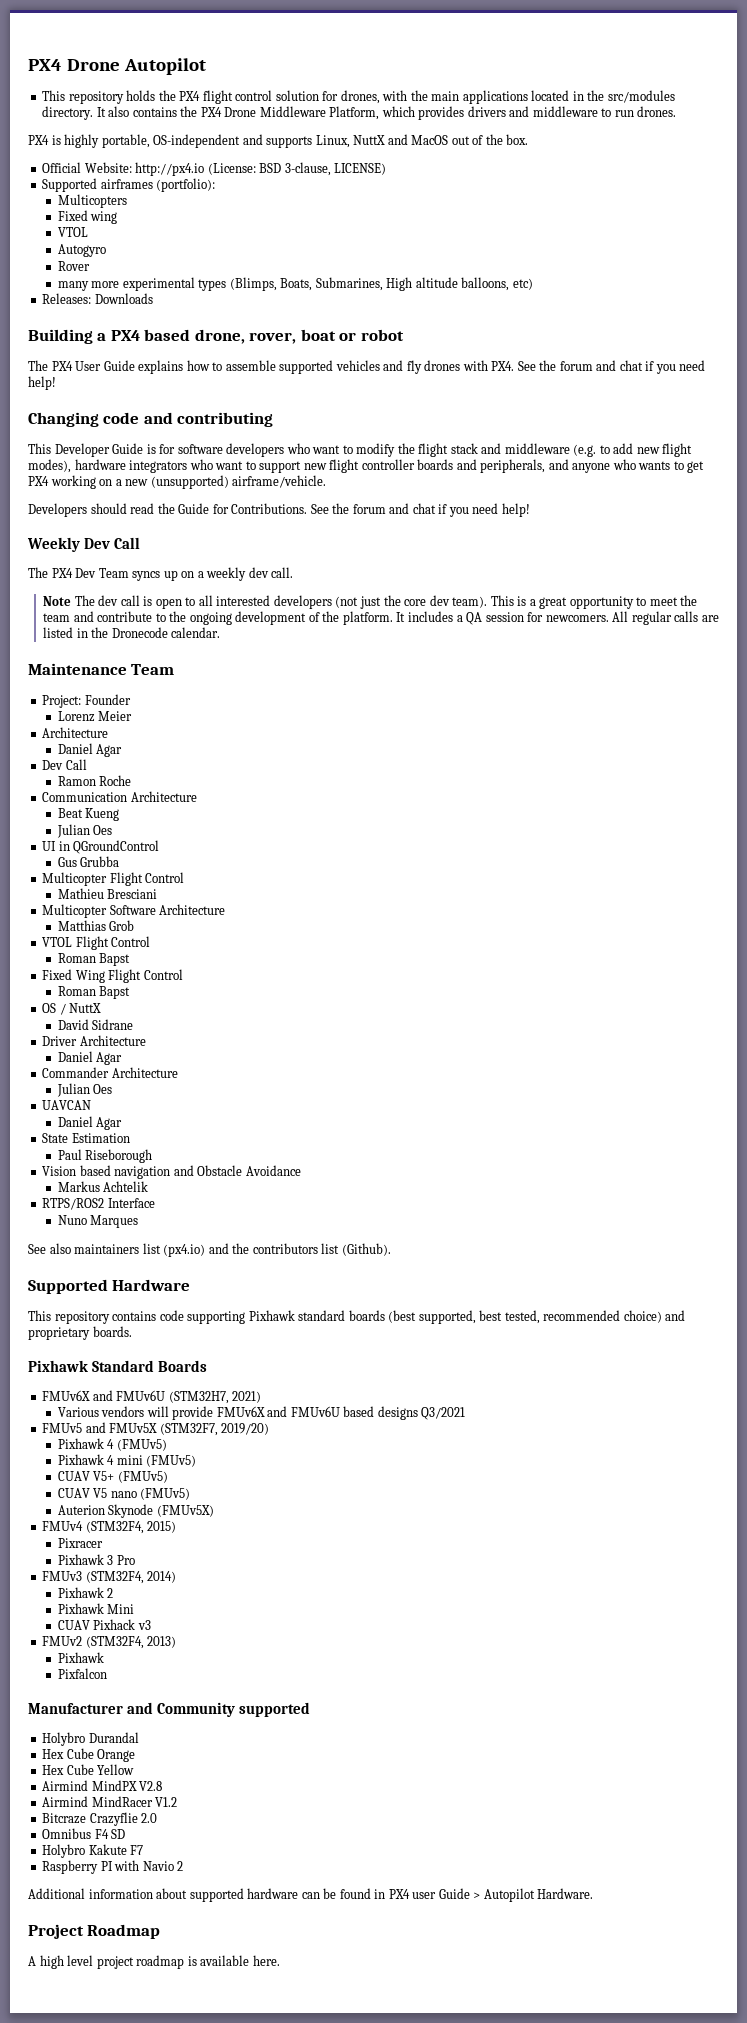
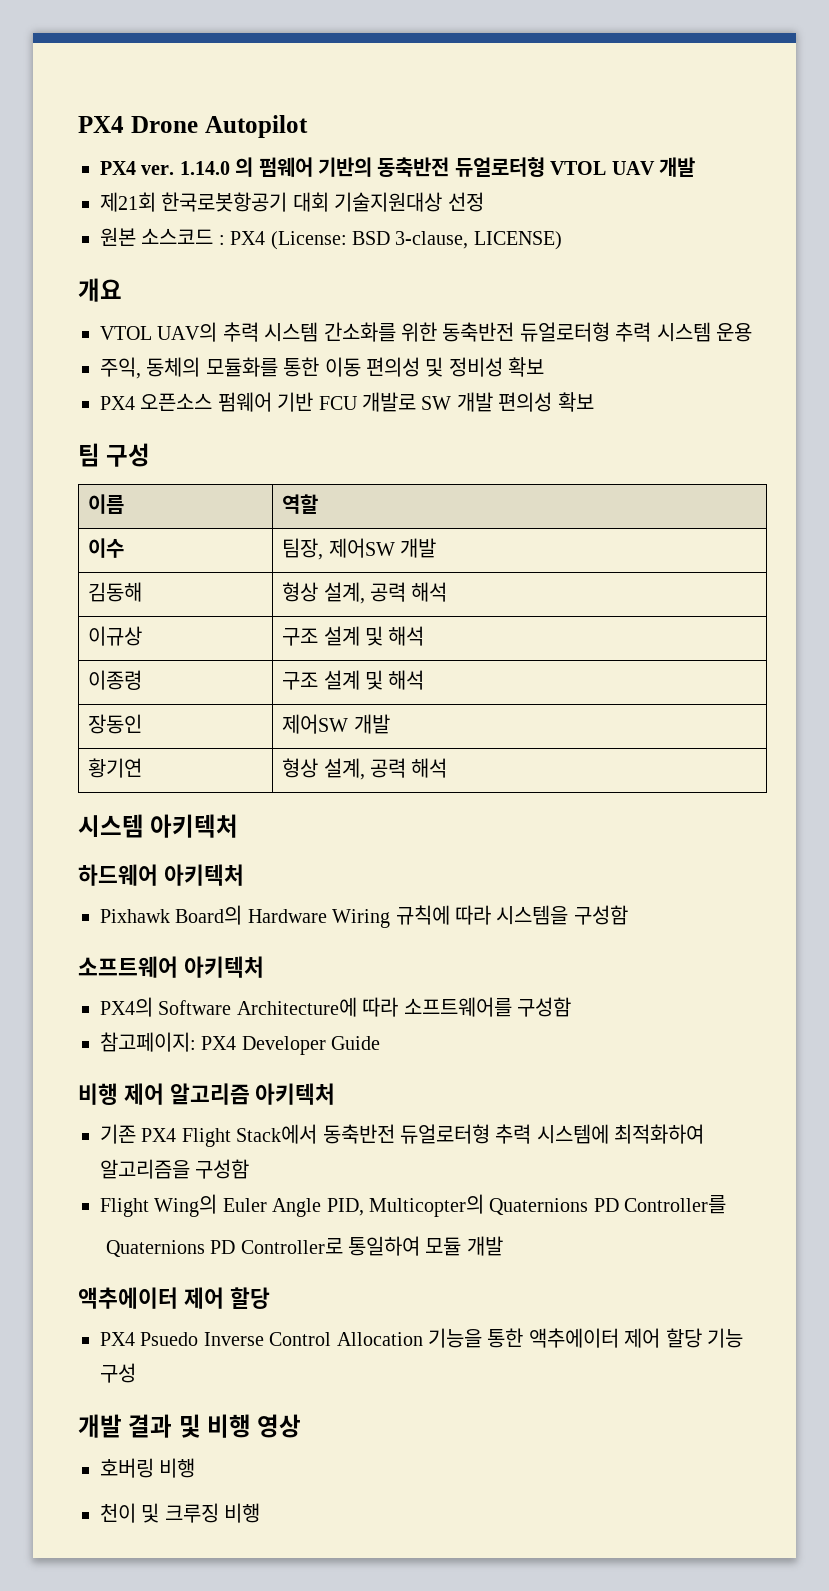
[42,90,675,104] [42,106,677,120] [28,134,529,148] [42,162,387,176] [42,178,216,192] [57,194,127,208] [57,210,118,224] [57,227,88,237] [57,244,106,257] [57,261,90,271] [57,277,533,291] [42,293,153,304] [28,329,404,344] [28,360,706,374] [28,376,56,390] [28,412,274,427] [28,443,693,457] [28,459,705,473] [28,475,327,489] [28,503,530,517] [27,537,140,552] [28,567,294,581] [43,595,698,609] [43,611,719,625] [43,627,221,638] [28,663,175,675] [42,694,131,708] [57,711,133,722] [42,727,109,738] [57,743,123,757] [42,759,87,770] [57,775,132,786] [42,791,197,802] [57,808,120,821] [56,824,113,838] [42,840,160,854] [57,856,120,867] [42,872,185,886] [57,888,158,899] [42,904,226,918] [57,920,135,931] [42,936,151,950] [57,953,131,966] [42,969,183,983] [57,986,131,999] [42,1003,102,1015] [57,1019,134,1030] [42,1035,146,1046] [57,1051,123,1065] [42,1067,178,1078] [56,1083,113,1097] [42,1100,92,1110] [57,1116,123,1130] [42,1133,130,1143] [57,1149,153,1163] [42,1165,301,1179] [57,1181,149,1192] [42,1198,155,1210] [57,1215,139,1228] [28,1243,391,1257] [28,1279,191,1294] [28,1310,686,1324] [28,1326,132,1340] [28,1360,207,1372] [42,1390,262,1404] [57,1406,466,1420] [42,1422,270,1436] [57,1438,167,1451] [57,1454,197,1467] [57,1471,168,1483] [57,1488,191,1500] [57,1504,214,1518] [42,1521,177,1534] [57,1538,103,1548] [57,1554,135,1565] [42,1571,177,1584] [57,1587,114,1598] [57,1603,135,1614] [57,1619,151,1630] [42,1636,177,1649] [57,1652,104,1663] [57,1668,107,1679] [28,1702,310,1717] [42,1732,139,1746] [42,1748,136,1762] [42,1764,135,1775] [42,1780,163,1791] [42,1796,178,1807] [42,1812,158,1826] [42,1828,126,1839] [42,1844,144,1858] [42,1860,184,1874] [28,1888,594,1902] [28,1924,161,1939] [28,1955,280,1969] This repository holds the PX4 flight control solution for drones, with the main applications located in the src/modules directory. It also contains the PX4 Drone Middleware Platform, which provides drivers and middleware to run drones. // PX4 is highly portable, OS-independent and supports Linux, NuttX and MacOS out of the box. // Official Website: http://px4.io (License: BSD 3-clause, LICENSE) // Supported airframes (portfolio): // Multicopters // Fixed wing // VTOL // Autogyro // Rover // many more experimental types (Blimps, Boats, Submarines, High altitude balloons, etc) // Releases: Downloads // Building a PX4 based drone, rover, boat or robot // The PX4 User Guide explains how to assemble supported vehicles and fly drones with PX4. See the forum and chat if you need help! // Changing code and contributing // This Developer Guide is for software developers who want to modify the flight stack and middleware (e.g. to add new flight modes), hardware integrators who want to support new flight controller boards and peripherals, and anyone who wants to get PX4 working on a new (unsupported) airframe/vehicle. // Developers should read the Guide for Contributions. See the forum and chat if you need help! // Weekly Dev Call // The PX4 Dev Team syncs up on a weekly dev call. // Note The dev call is open to all interested developers (not just the core dev team). This is a great opportunity to meet the team and contribute to the ongoing development of the platform. It includes a QA session for newcomers. All regular calls are listed in the Dronecode calendar. // Maintenance Team // Project: Founder // Lorenz Meier // Architecture // Daniel Agar // Dev Call // Ramon Roche // Communication Architecture // Beat Kueng // Julian Oes // UI in QGroundControl // Gus Grubba // Multicopter Flight Control // Mathieu Bresciani // Multicopter Software Architecture // Matthias Grob // VTOL Flight Control // Roman Bapst // Fixed Wing Flight Control // Roman Bapst // OS / NuttX // David Sidrane // Driver Architecture // Daniel Agar // Commander Architecture // Julian Oes // UAVCAN // Daniel Agar // State Estimation // Paul Riseborough // Vision based navigation and Obstacle Avoidance // Markus Achtelik // RTPS/ROS2 Interface // Nuno Marques // See also maintainers list (px4.io) and the contributors list (Github). // Supported Hardware // This repository contains code supporting Pixhawk standard boards (best supported, best tested, recommended choice) and proprietary boards. // Pixhawk Standard Boards // FMUv6X and FMUv6U (STM32H7, 2021) // Various vendors will provide FMUv6X and FMUv6U based designs Q3/2021 // FMUv5 and FMUv5X (STM32F7, 2019/20) // Pixhawk 4 (FMUv5) // Pixhawk 4 mini (FMUv5) // CUAV V5+ (FMUv5) // CUAV V5 nano (FMUv5) // Auterion Skynode (FMUv5X) // FMUv4 (STM32F4, 2015) // Pixracer // Pixhawk 3 Pro // FMUv3 (STM32F4, 2014) // Pixhawk 2 // Pixhawk Mini // CUAV Pixhack v3 // FMUv2 (STM32F4, 2013) // Pixhawk // Pixfalcon // Manufacturer and Community supported // Holybro Durandal // Hex Cube Orange // Hex Cube Yellow // Airmind MindPX V2.8 // Airmind MindRacer V1.2 // Bitcraze Crazyflie 2.0 // Omnibus F4 SD // Holybro Kakute F7 // Raspberry PI with Navio 2 // Additional information about supported hardware can be found in PX4 user Guide > Autopilot Hardware. // Project Roadmap // A high level project roadmap is available here. -> [100,157,695,177] [100,192,484,212] [100,227,562,250] [78,278,122,302] [100,322,752,342] [100,357,545,379] [100,392,594,412] [78,443,151,467] [88,494,125,514] [282,494,319,514] [88,538,125,558] [282,538,437,560] [88,582,143,602] [282,582,448,604] [88,626,143,646] [282,626,425,646] [88,670,143,690] [282,670,425,690] [88,714,143,734] [282,714,390,734] [88,758,143,778] [282,758,448,780] [78,814,239,838] [78,864,244,886] [100,905,628,928] [78,956,264,978] [100,997,571,1017] [100,1032,381,1055] [78,1083,336,1105] [100,1124,705,1147] [100,1159,250,1179] [100,1194,727,1217] [105,1236,503,1257] [78,1287,270,1309] [100,1328,743,1348] [100,1363,136,1383] [78,1414,302,1438] [100,1458,196,1478] [100,1503,261,1523] PX4 ver. 1.14.0 의 펌웨어 기반의 동축반전 듀얼로터형 VTOL UAV 개발 // 제21회 한국로봇항공기 대회 기술지원대상 선정 // 원본 소스코드 : PX4 (License: BSD 3-clause, LICENSE) // 개요 // VTOL UAV의 추력 시스템 간소화를 위한 동축반전 듀얼로터형 추력 시스템 운용 // 주익, 동체의 모듈화를 통한 이동 편의성 및 정비성 확보 // PX4 오픈소스 펌웨어 기반 FCU 개발로 SW 개발 편의성 확보 // 팀 구성 // 이름 | 역할 // 이수 | 팀장, 제어SW 개발 // 김동해 | 형상 설계, 공력 해석 // 이규상 | 구조 설계 및 해석 // 이종령 | 구조 설계 및 해석 // 장동인 | 제어SW 개발 // 황기연 | 형상 설계, 공력 해석 // 시스템 아키텍처 // 하드웨어 아키텍처 // Pixhawk Board의 Hardware Wiring 규칙에 따라 시스템을 구성함 // 소프트웨어 아키텍처 // PX4의 Software Architecture에 따라 소프트웨어를 구성함 // 참고페이지: PX4 Developer Guide // 비행 제어 알고리즘 아키텍처 // 기존 PX4 Flight Stack에서 동축반전 듀얼로터형 추력 시스템에 최적화하여 알고리즘을 구성함 // Flight Wing의 Euler Angle PID, Multicopter의 Quaternions PD Controller를 // Quaternions PD Controller로 통일하여 모듈 개발 // 액추에이터 제어 할당 // PX4 Psuedo Inverse Control Allocation 기능을 통한 액추에이터 제어 할당 기능 구성 // 개발 결과 및 비행 영상 // 호버링 비행 // 천이 및 크루징 비행

